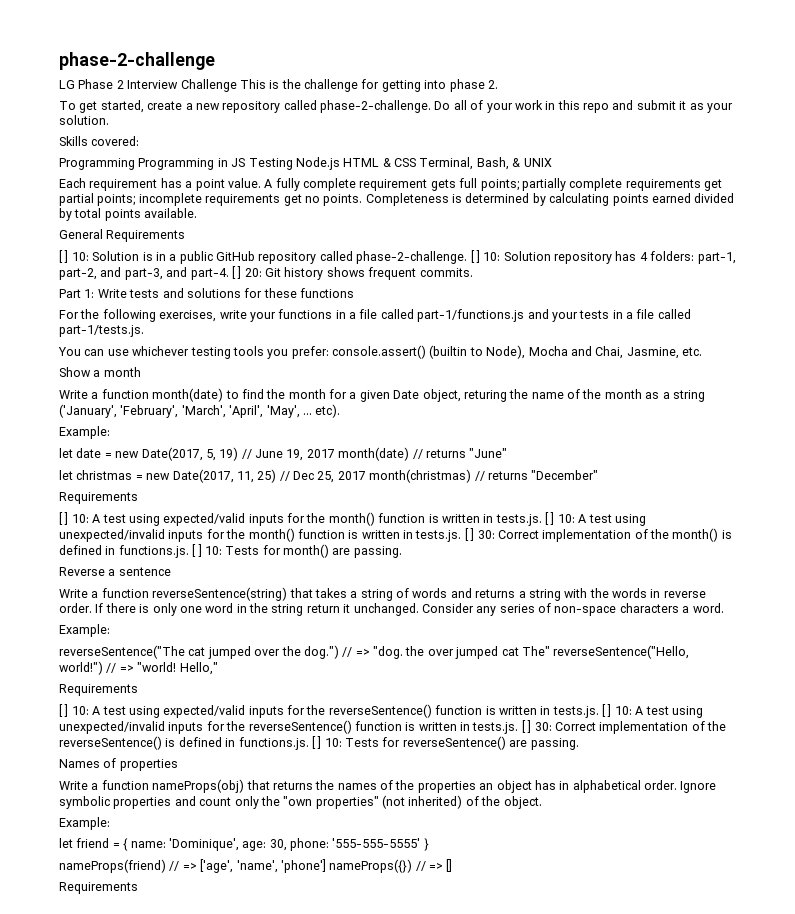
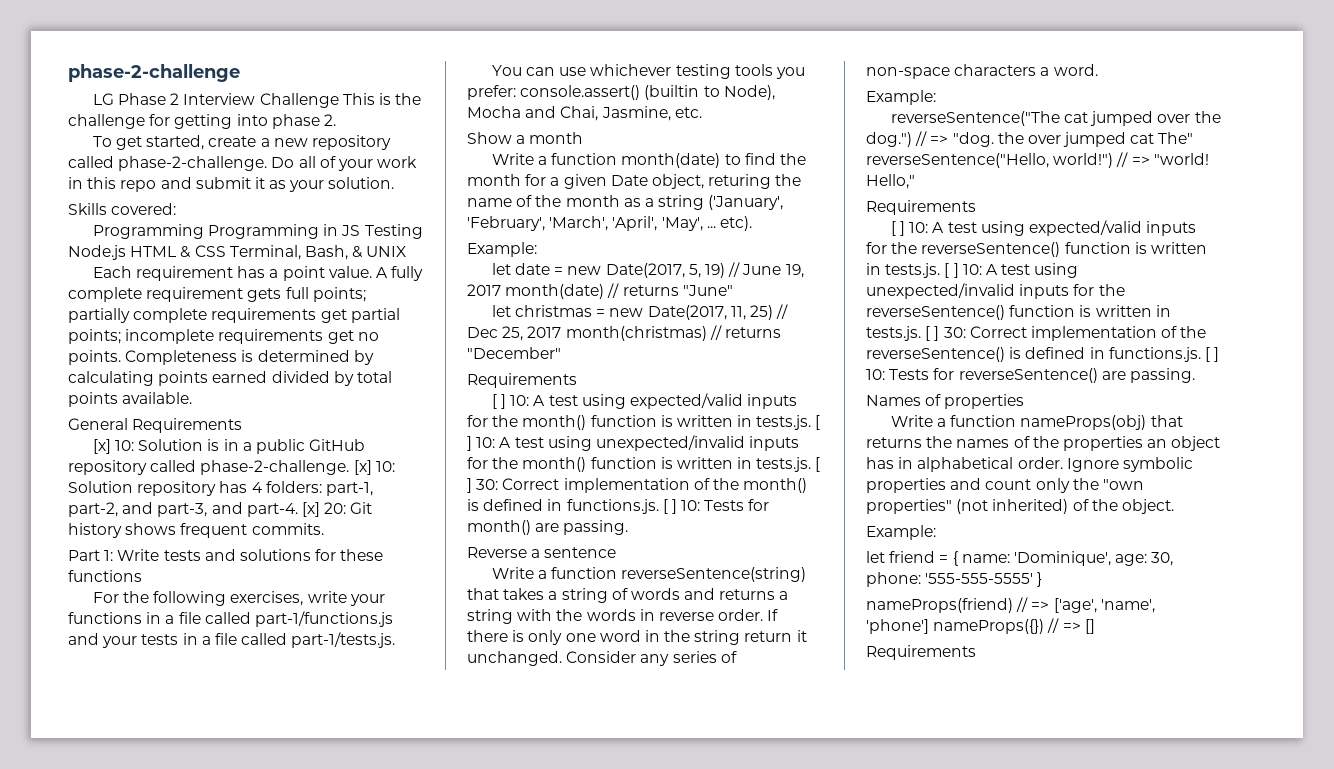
[59,250,69,263] [ ] -> [92,439,111,454] [x]
[470,250,480,263] [ ] -> [353,460,372,475] [x]
[231,266,242,279] [ ] -> [301,502,320,517] [x]

